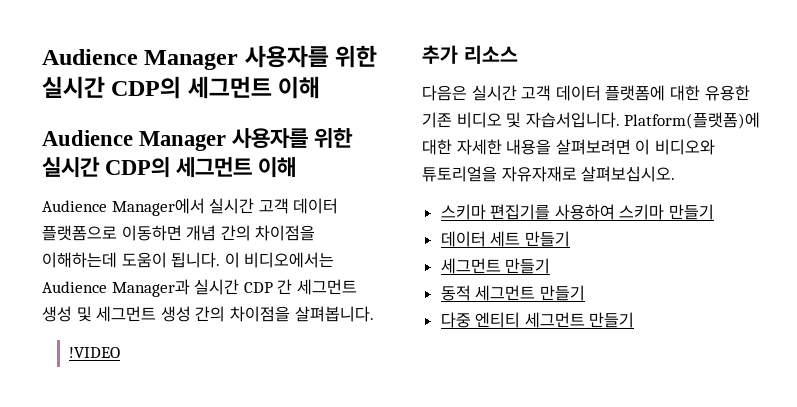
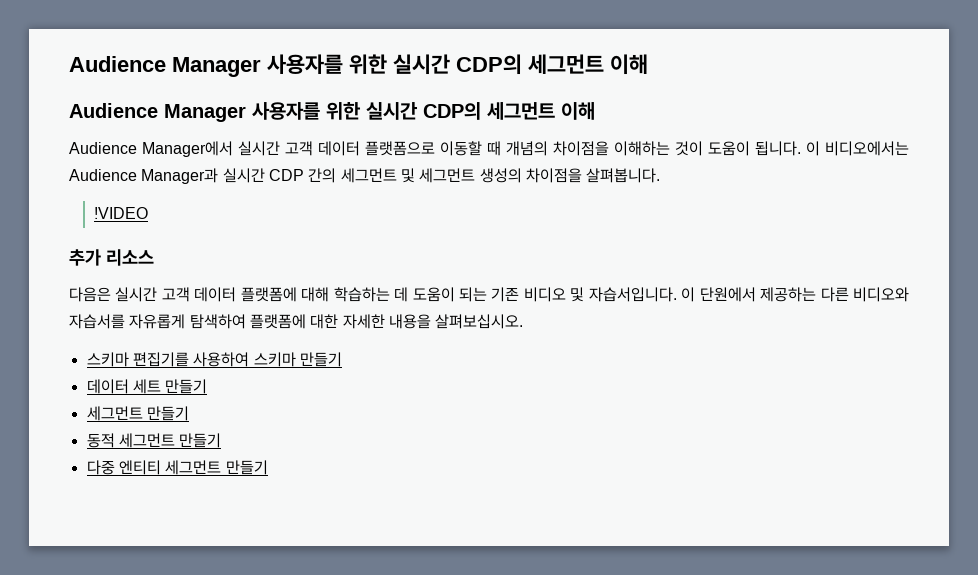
[121,225,316,241] [42,252,117,268] 이동하면 개념 간의 차이점을 이해하는데 -> [440,141,703,156] 이동할 때 개념의 차이점을 이해하는 것이
[277,279,357,295] [42,306,226,322] 간 세그먼트 생성 및 세그먼트 생성 간의 -> [308,168,522,183] 간의 세그먼트 및 세그먼트 생성의
[669,85,750,101] [422,112,761,129] [422,139,715,155] [422,166,577,182] 대한 유용한 기존 비디오 및 자습서입니다. Platform(플랫폼)에 대한 자세한 내용을 살펴보려면 이 비디오와 튜토리얼을 자유자재로 -> [301,287,910,302] [69,314,431,329] 대해 학습하는 데 도움이 되는 기존 비디오 및 자습서입니다. 이 단원에서 제공하는 다른 비디오와 자습서를 자유롭게 탐색하여 플랫폼에 대한 자세한 내용을

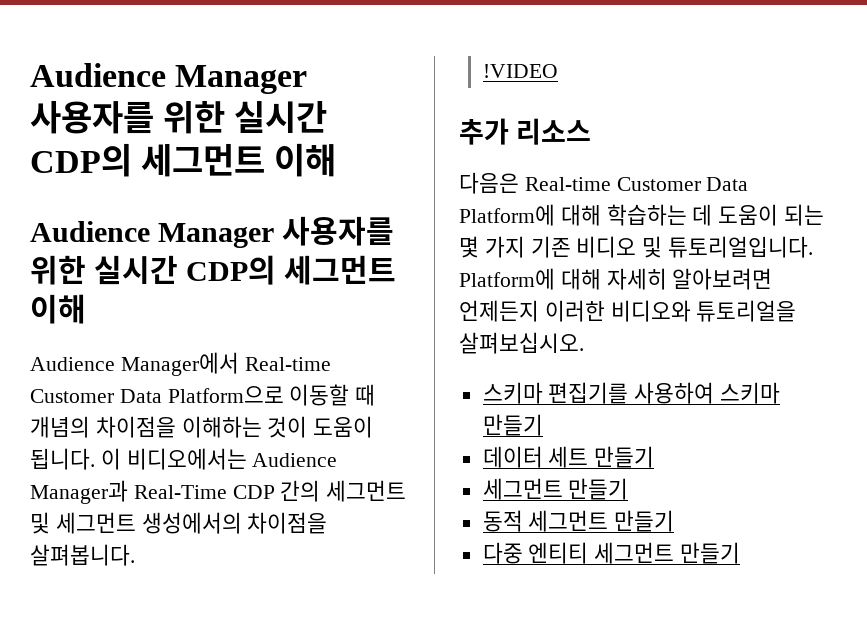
[238,141,435,156] 실시간 고객 데이터 플랫폼으로 -> [244,357,331,371] [30,386,284,403] Real-time Customer Data Platform으로
[222,168,265,183] 실시간 -> [133,485,227,499] Real-Time
[479,168,522,183] 생성의 -> [141,512,242,534] 생성에서의
[115,287,297,302] 실시간 고객 데이터 플랫폼에 -> [524,177,749,191] [459,204,555,226] Real-time Customer Data Platform에
(488, 294) none -> [459,236,525,258] 몇 가지
[588,287,910,302] [69,314,431,329] 자습서입니다. 이 단원에서 제공하는 다른 비디오와 자습서를 자유롭게 탐색하여 플랫폼에 대한 자세한 내용을 -> [668,236,814,258] [459,268,773,290] [459,300,797,322] 튜토리얼입니다. Platform에 대해 자세히 알아보려면 언제든지 이러한 비디오와 튜토리얼을

